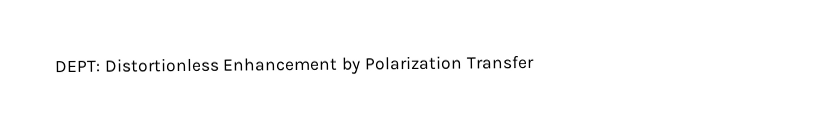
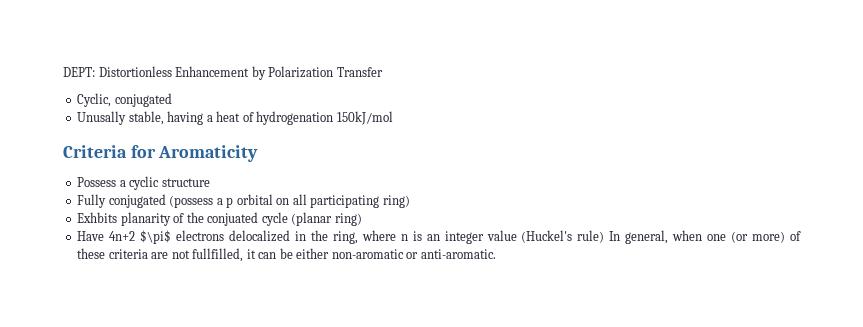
(535, 62) none -> [77,93,172,107] [77,111,393,125] [63,145,259,162] [77,176,210,190] [77,194,410,208] [77,212,362,226] [77,230,802,244] [77,248,496,262] // Cyclic, conjugated // Unusally stable, having a heat of hydrogenation 150kJ/mol // Criteria for Aromaticity // Possess a cyclic structure // Fully conjugated (possess a p orbital on all participating ring) // Exhbits planarity of the conjuated cycle (planar ring) // Have 4n+2 $\pi$ electrons delocalized in the ring, where n is an integer value (Huckel's rule) In general, when one (or more) of these criteria are not fullfilled, it can be either non-aromatic or anti-aromatic.

